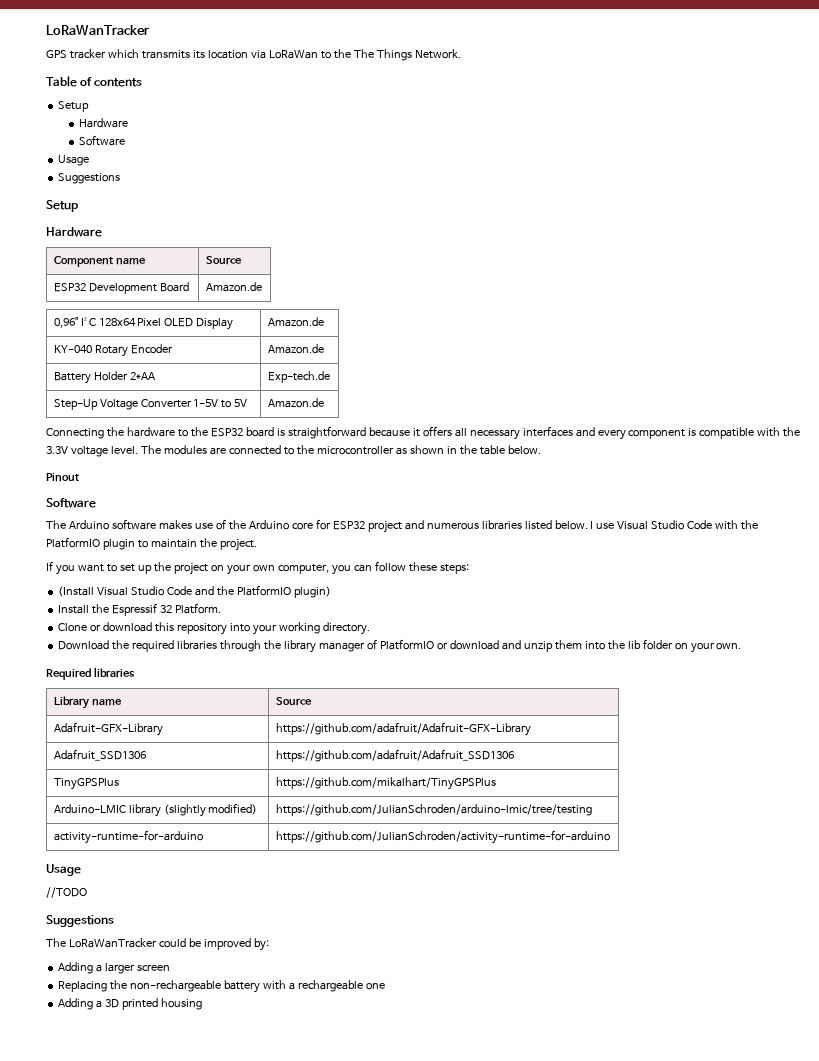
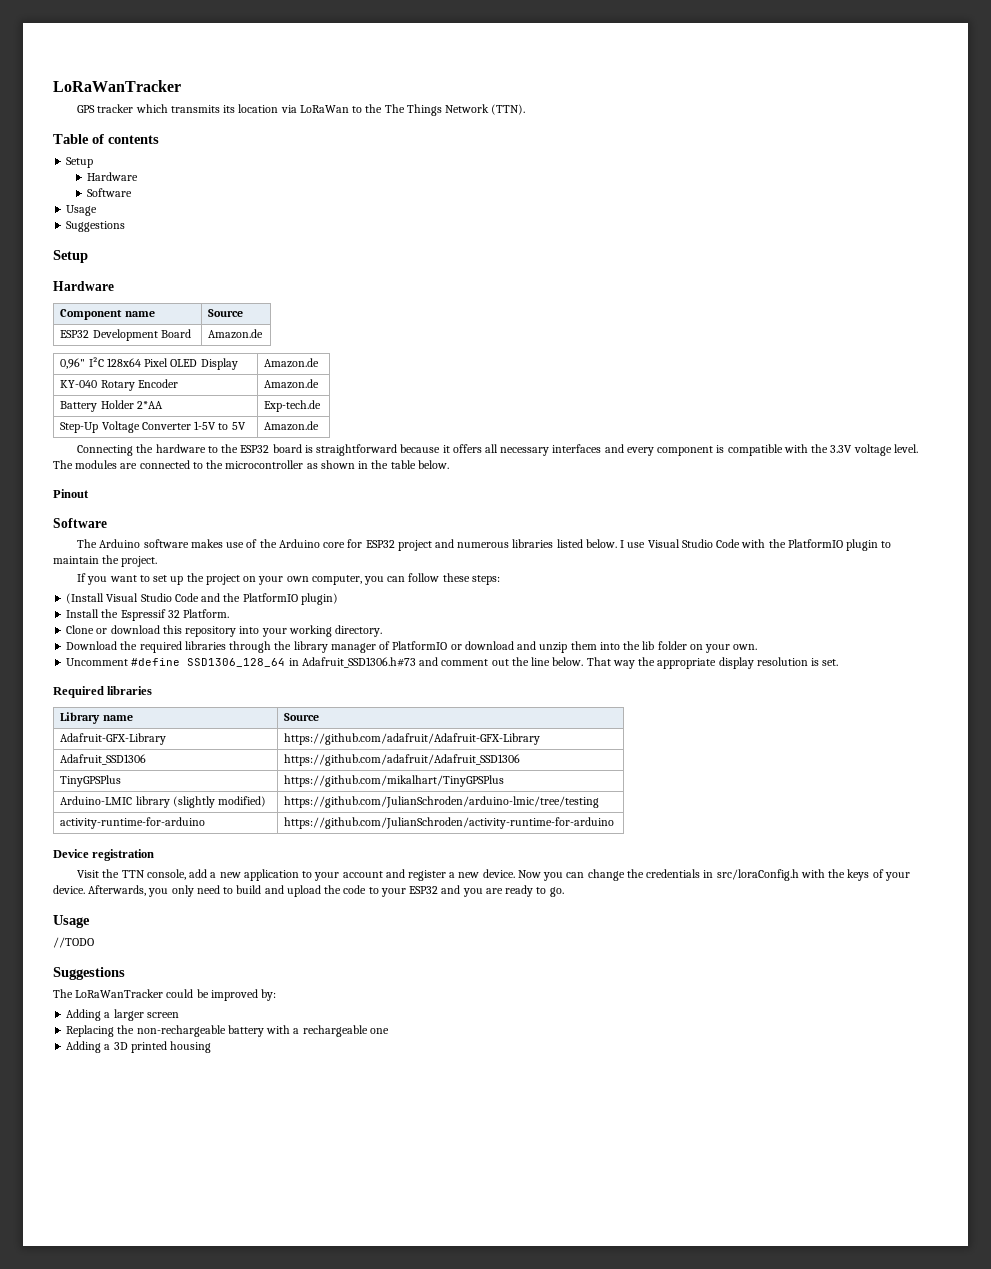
[414,49,461,59] Network. -> [444,104,526,115] Network (TTN).
(742, 646) none -> [66,657,839,669] // Uncomment #define SSD1306_128_64 in Adafruit_SSD1306.h#73 and comment out the line below. That way the appropriate display resolution is set.
(610, 837) none -> [53,849,155,861] [77,869,910,881] [53,885,564,897] // Device registration // Visit the TTN console, add a new application to your account and register a new device. Now you can change the credentials in src/loraConfig.h with the keys of your device. Afterwards, you only need to build and upload the code to your ESP32 and you are ready to go.

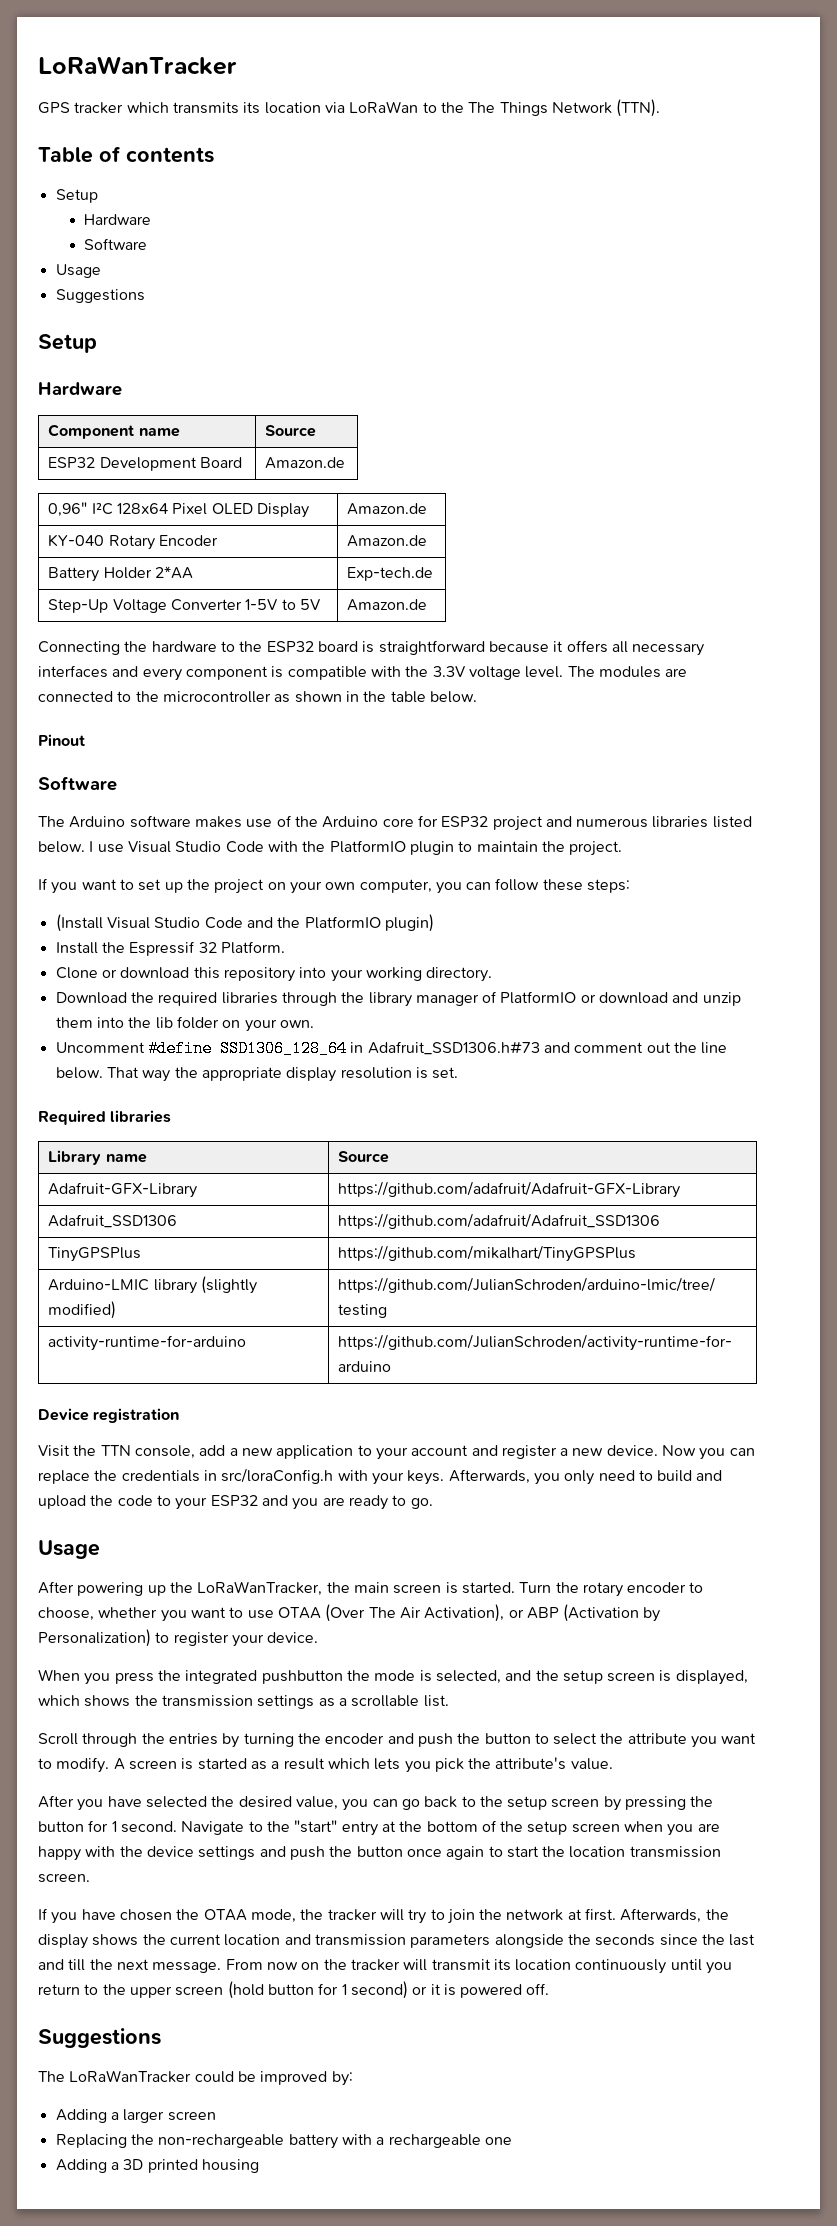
[587,869,625,881] change -> [38,1470,90,1484] replace
[828,869,910,881] [53,885,85,894] the keys of your device. -> [371,1470,445,1485] your keys.
[53,937,94,948] //TODO -> [38,1581,704,1597] [38,1604,661,1622] [38,1629,319,1647] [38,1669,748,1685] [38,1695,449,1709] [38,1733,757,1748] [38,1757,613,1773] [38,1795,714,1811] [38,1820,720,1836] [38,1846,721,1861] [38,1873,90,1883] [38,1908,729,1924] [38,1934,756,1949] [38,1959,733,1974] [38,1981,550,1999] After powering up the LoRaWanTracker, the main screen is started. Turn the rotary encoder to choose, whether you want to use OTAA (Over The Air Activation), or ABP (Activation by Personalization) to register your device. // When you press the integrated pushbutton the mode is selected, and the setup screen is displayed, which shows the transmission settings as a scrollable list. // Scroll through the entries by turning the encoder and push the button to select the attribute you want to modify. A screen is started as a result which lets you pick the attribute's value. // After you have selected the desired value, you can go back to the setup screen by pressing the button for 1 second. Navigate to the "start" entry at the bottom of the setup screen when you are happy with the device settings and push the button once again to start the location transmission screen. // If you have chosen the OTAA mode, the tracker will try to join the network at first. Afterwards, the display shows the current location and transmission parameters alongside the seconds since the last and till the next message. From now on the tracker will transmit its location continuously until you return to the upper screen (hold button for 1 second) or it is powered off.

